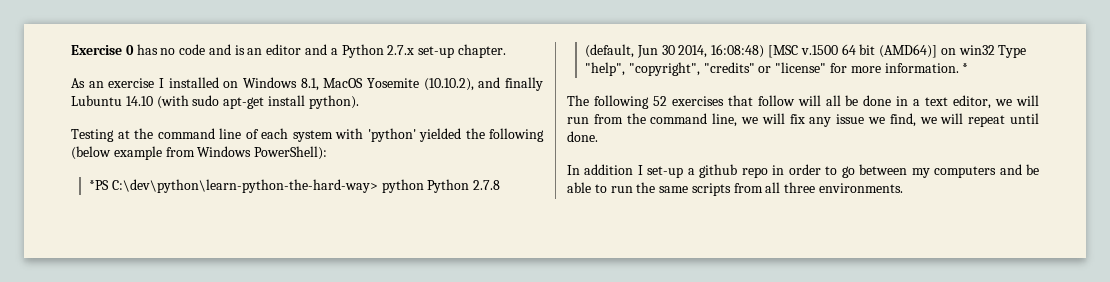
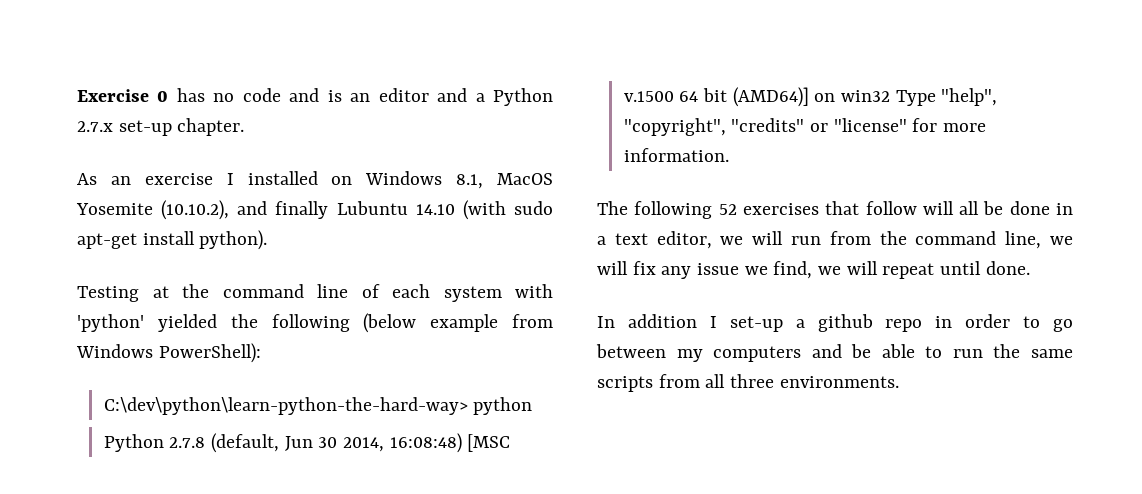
[89,180,110,190] *PS -> (261, 353) none
(424, 186) none -> (533, 406) //
[962,63,969,73] * -> (729, 155) none

